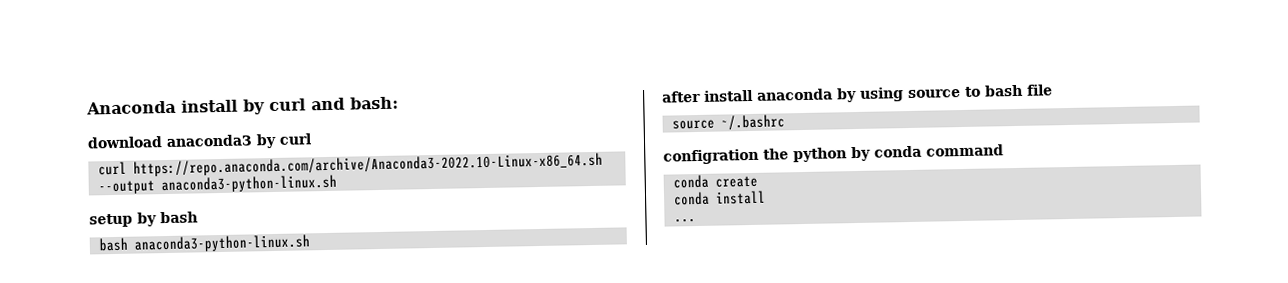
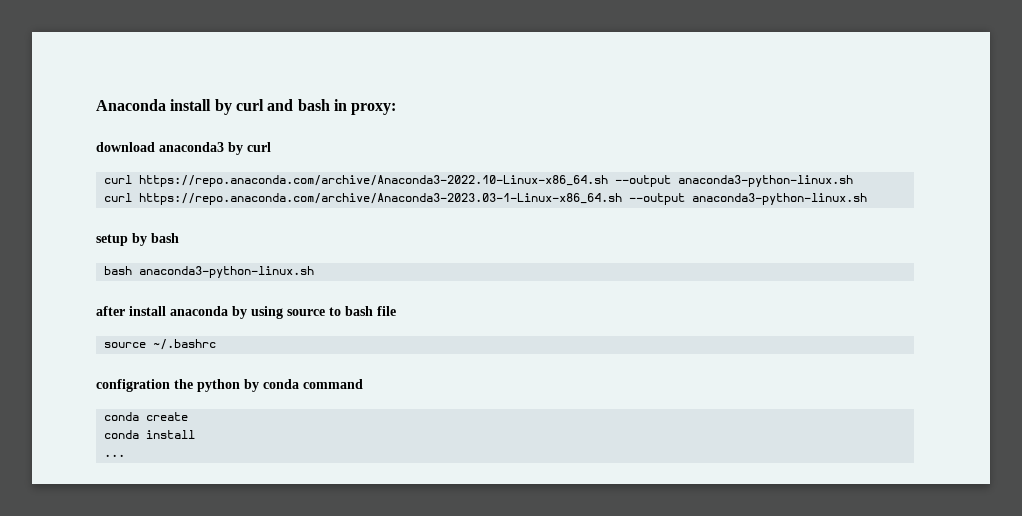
[350,96,399,110] bash: -> [297,99,397,115] bash in proxy:
(337, 184) none -> [104,193,868,205] // curl https://repo.anaconda.com/archive/Anaconda3-2023.03-1-Linux-x86_64.sh --output anaconda3-python-linux.sh

